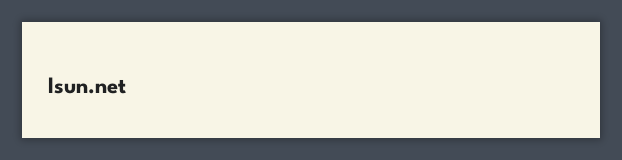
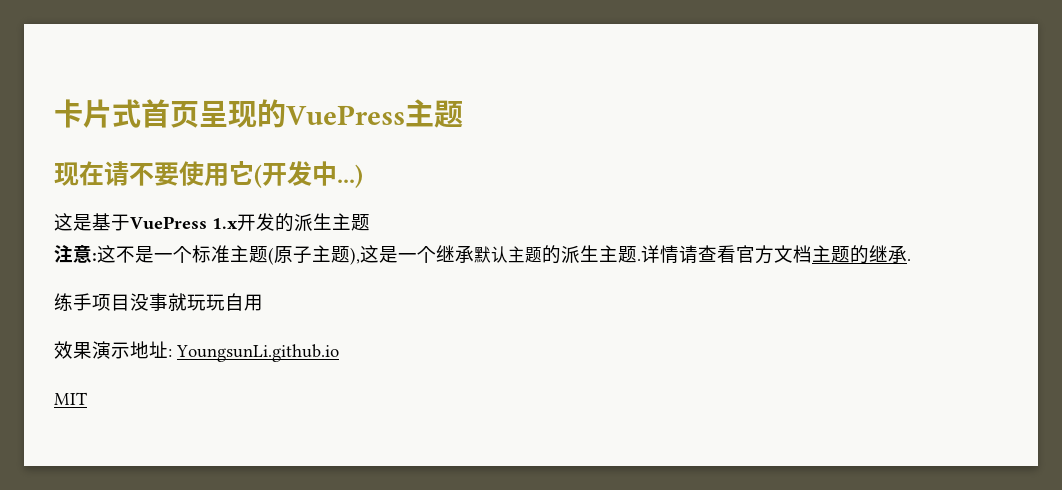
[48,77,126,94] lsun.net -> [54,99,463,128] [54,161,363,188] [54,213,370,232] [54,245,911,265] [54,293,263,311] [54,341,339,362] [54,392,87,405] 卡片式首页呈现的VuePress主题 // 现在请不要使用它(开发中...) // 这是基于VuePress 1.x开发的派生主题 // 注意:这不是一个标准主题(原子主题),这是一个继承默认主题的派生主题.详情请查看官方文档主题的继承. // 练手项目没事就玩玩自用 // 效果演示地址: YoungsunLi.github.io // MIT

